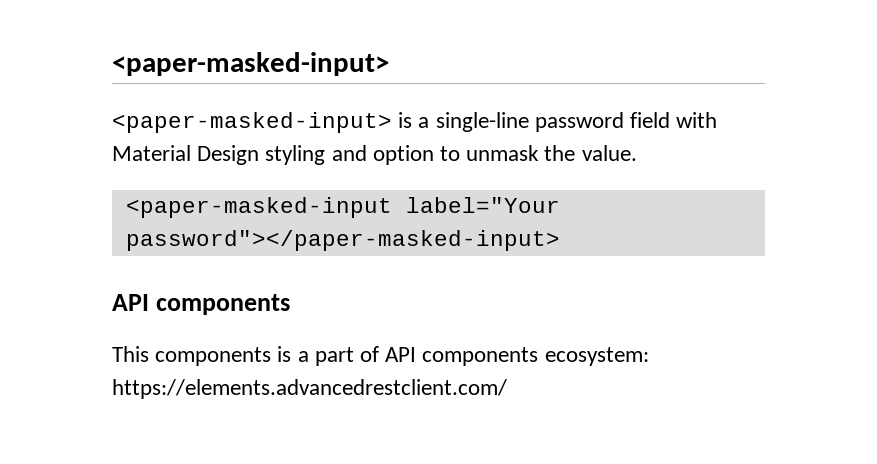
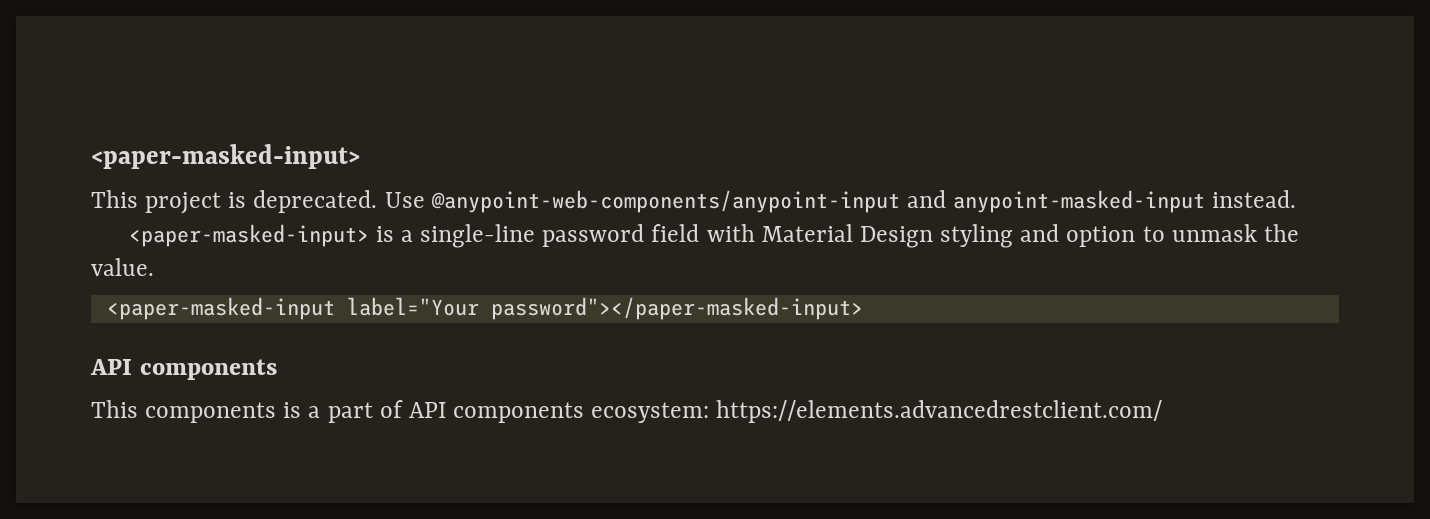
[112,52,389,76] <paper-masked-input> -> [91,144,360,169] [91,190,1297,214] <paper-masked-input> // This project is deprecated. Use @anypoint-web-components/anypoint-input and anypoint-masked-input instead.

